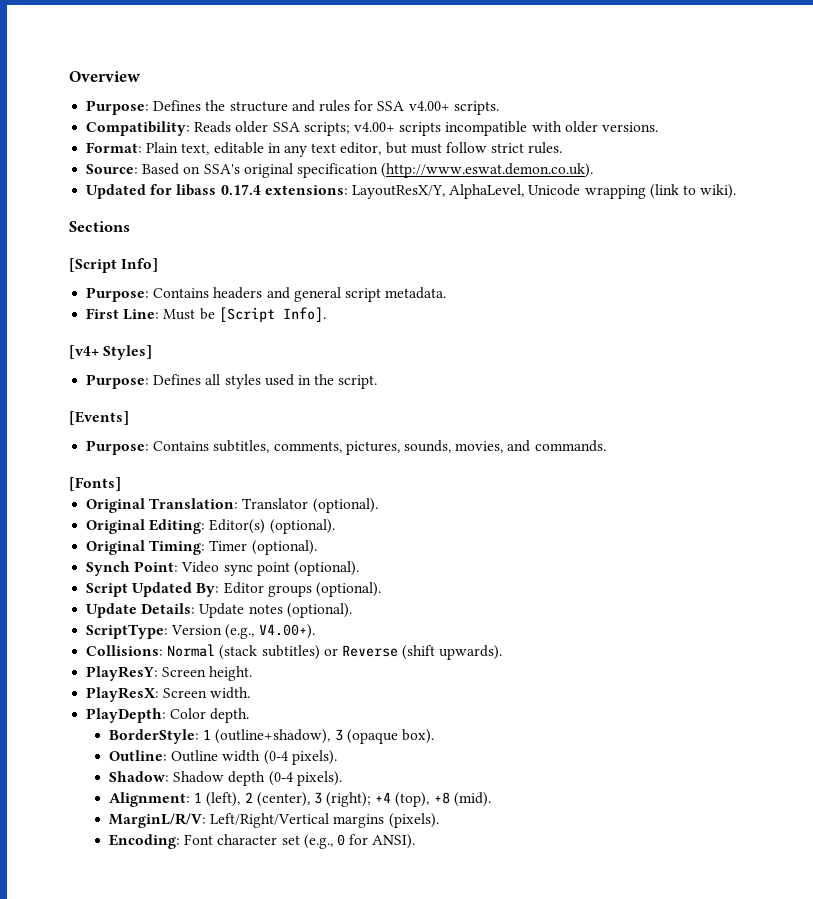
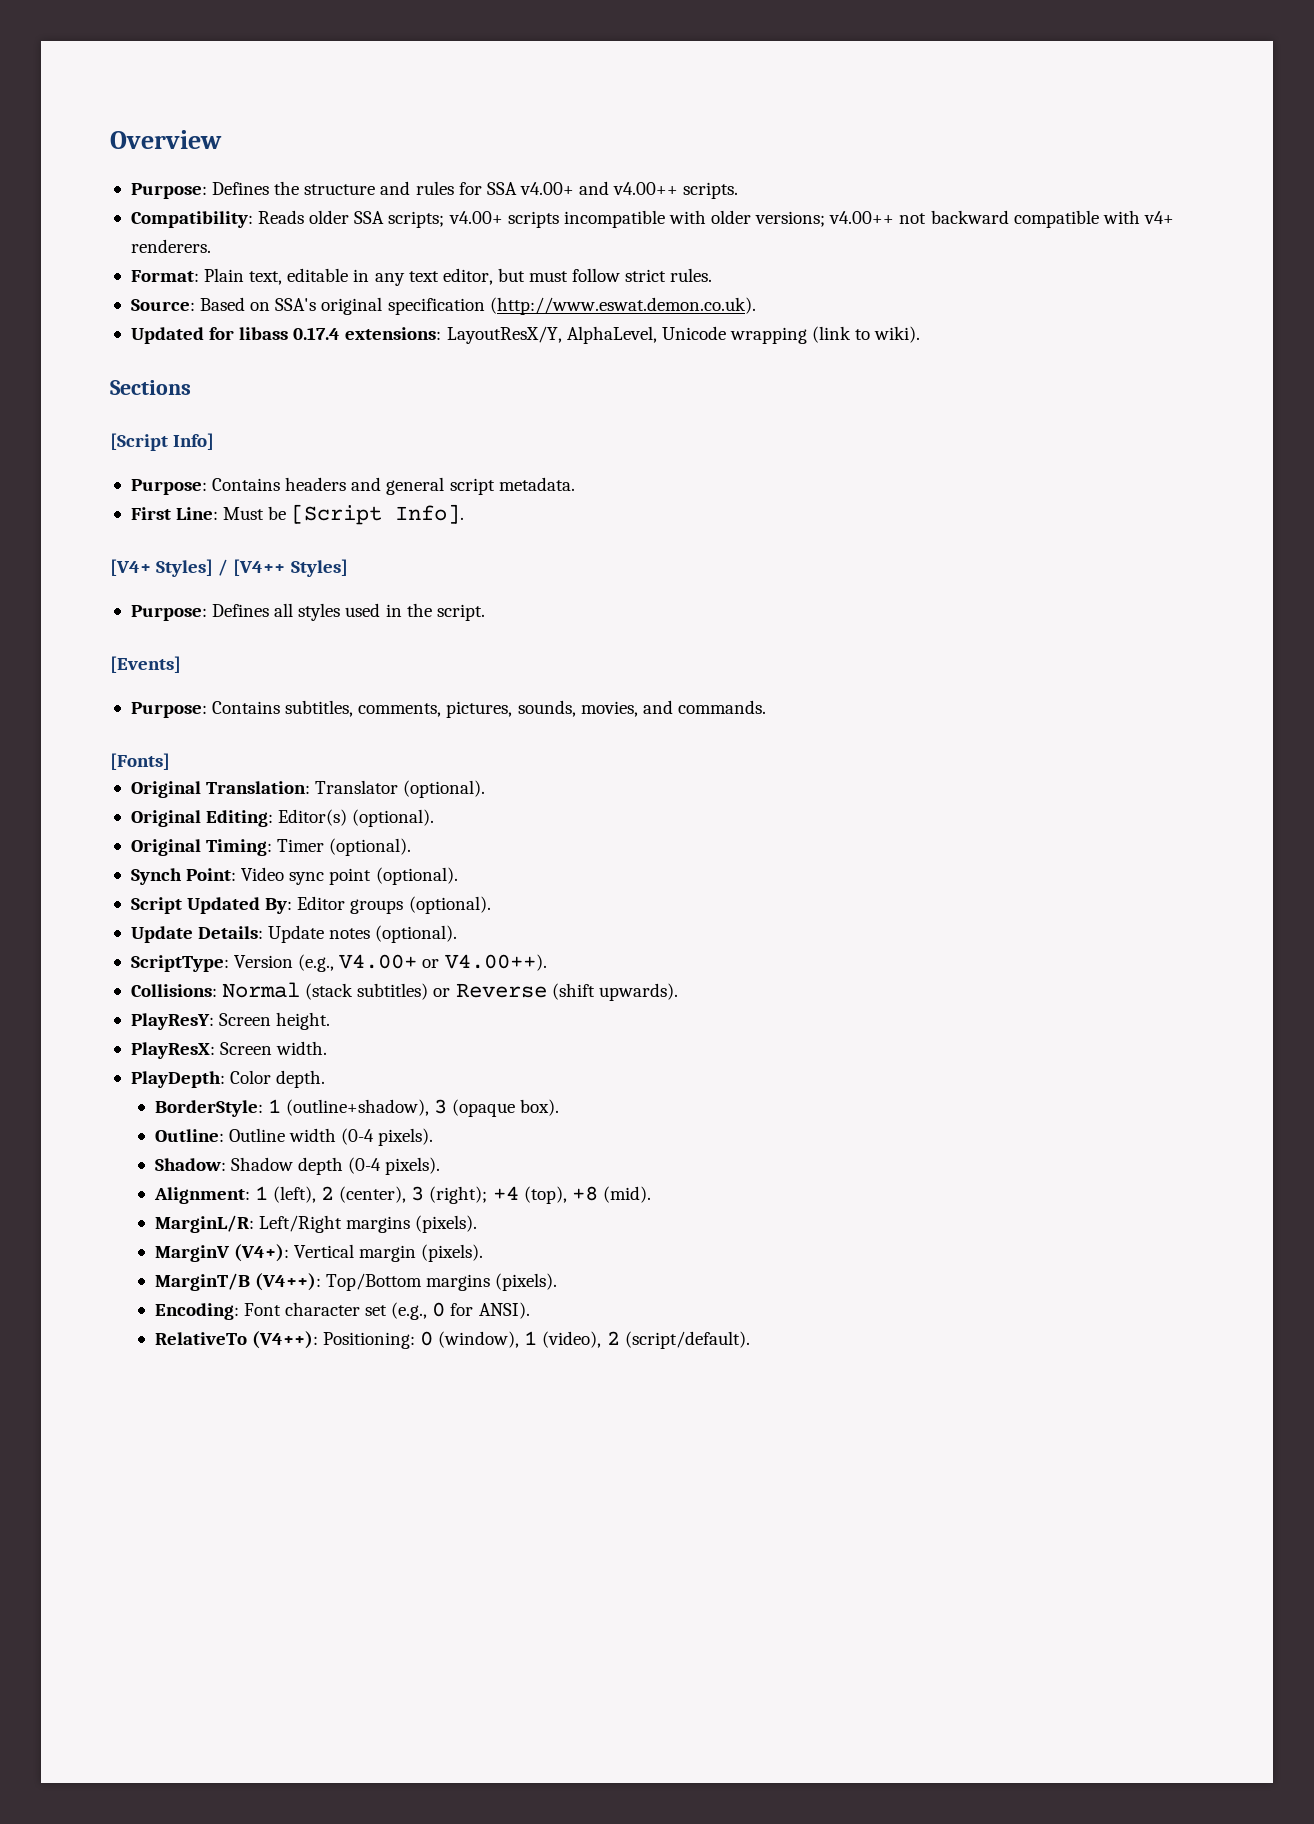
(450, 106) none -> [579,181,679,195] and v4.00++
[601,122,658,132] versions. -> [755,210,1174,228] [130,239,211,253] versions; v4.00++ not backward compatible with v4+ renderers.
[69,345,99,359] [v4+ -> [110,559,286,577] [V4+ Styles] / [V4++
[258,624,315,639] V4.00+). -> [339,954,547,971] V4.00+ or V4.00++).
[108,813,330,828] MarginL/R/V: Left/Right/Vertical -> [154,1215,478,1233] [154,1244,484,1262] [154,1273,422,1291] MarginL/R: Left/Right margins (pixels). // MarginV (V4+): Vertical margin (pixels). // MarginT/B (V4++): Top/Bottom
(416, 841) none -> [154,1331,750,1349] // RelativeTo (V4++): Positioning: 0 (window), 1 (video), 2 (script/default).

